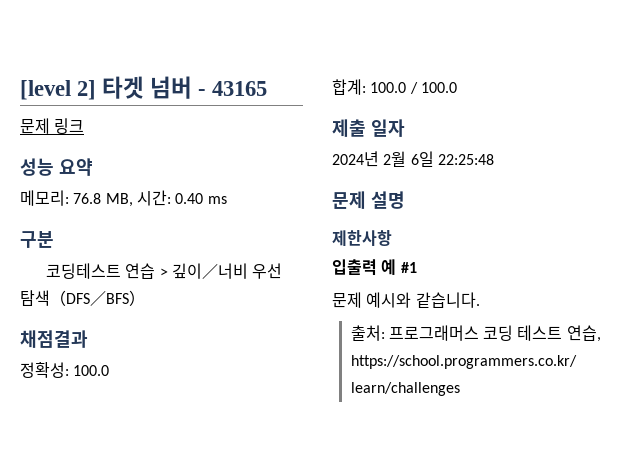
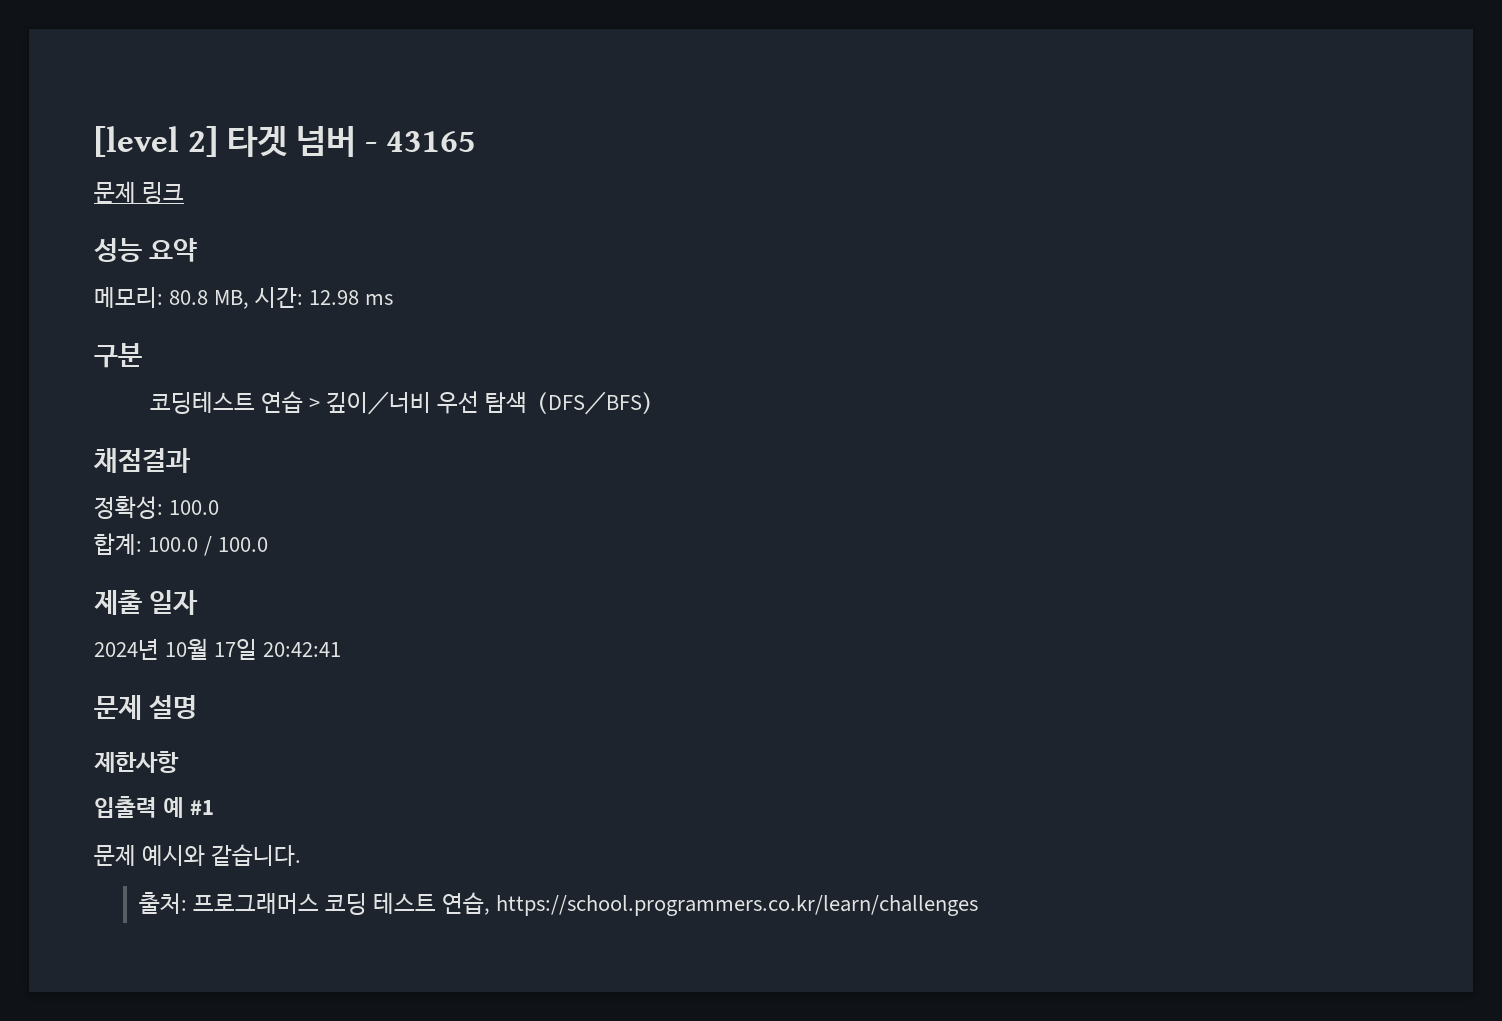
[73,193,102,204] 76.8 -> [169,290,209,305] 80.8
[175,193,204,204] 0.40 -> [309,290,360,305] 12.98
[383,151,494,167] 2월 6일 22:25:48 -> [165,638,342,660] 10월 17일 20:42:41

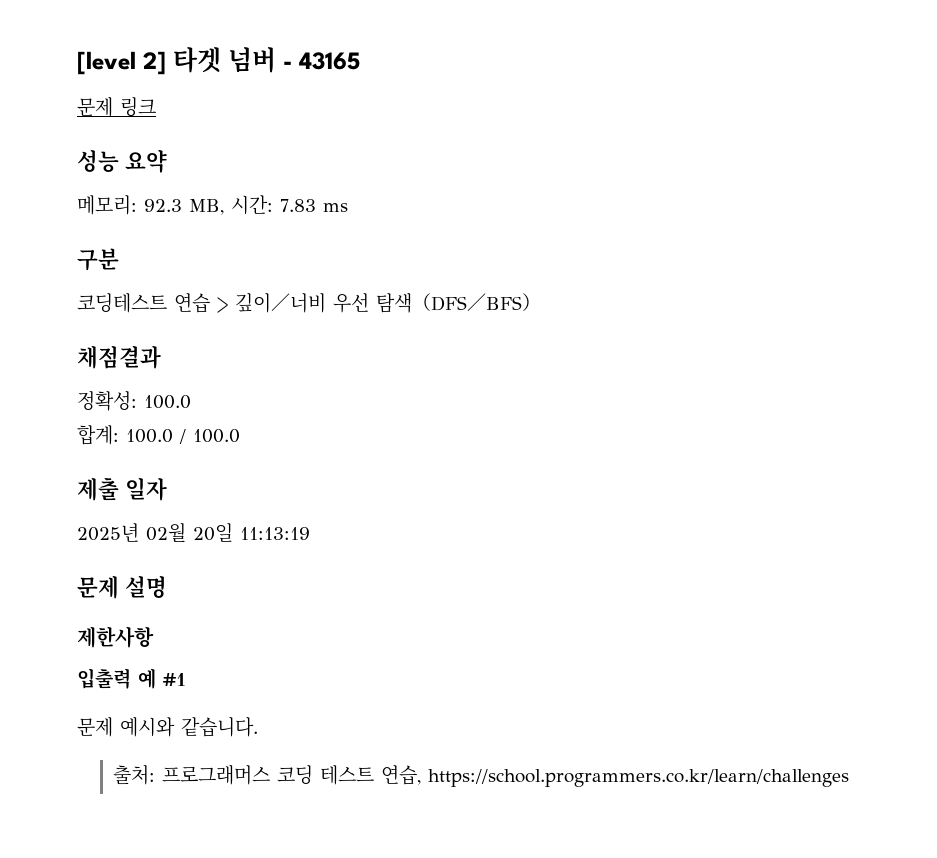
[169,290,209,305] 80.8 -> [144,199,182,212] 92.3
[309,290,360,305] 12.98 -> [280,199,316,212] 7.83
[94,638,342,660] 2024년 10월 17일 20:42:41 -> [77,522,310,542] 2025년 02월 20일 11:13:19

